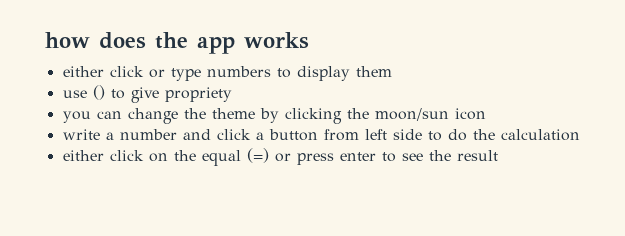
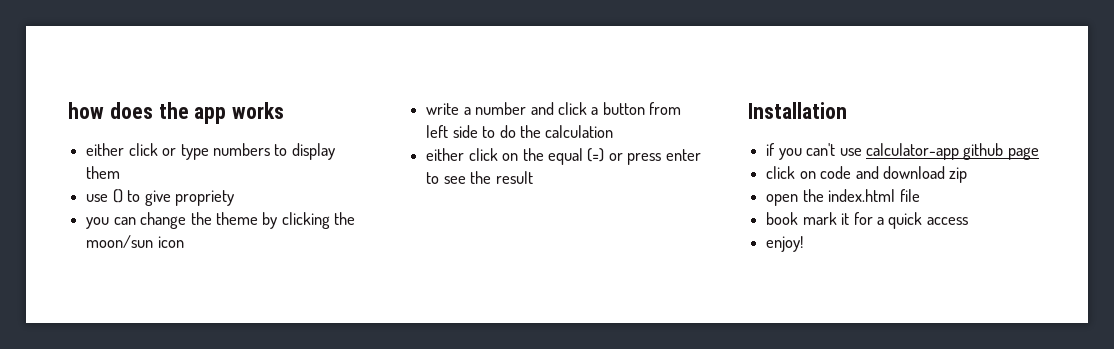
(498, 155) none -> [748,102,847,119] [766,143,1039,160] [766,166,968,183] [766,189,920,206] [766,212,968,229] [766,236,804,252] // Installation // if you can't use calculator-app github page // click on code and download zip // open the index.html file // book mark it for a quick access // enjoy!

